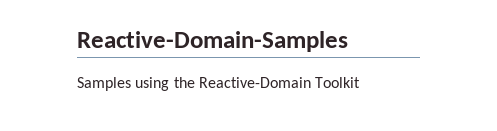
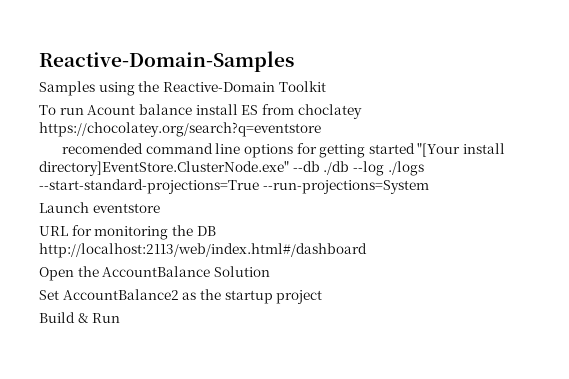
(361, 82) none -> [39,104,362,119] [39,122,321,137] [61,143,506,158] [39,161,424,176] [39,179,429,194] [39,202,160,213] [39,225,216,240] [39,243,367,258] [39,266,270,281] [39,289,323,304] [39,312,121,323] // To run Acount balance install ES from choclatey https://chocolatey.org/search?q=eventstore // recomended command line options for getting started "[Your install directory]EventStore.ClusterNode.exe" --db ./db --log ./logs --start-standard-projections=True --run-projections=System // Launch eventstore // URL for monitoring the DB http://localhost:2113/web/index.html#/dashboard // Open the AccountBalance Solution // Set AccountBalance2 as the startup project // Build & Run

